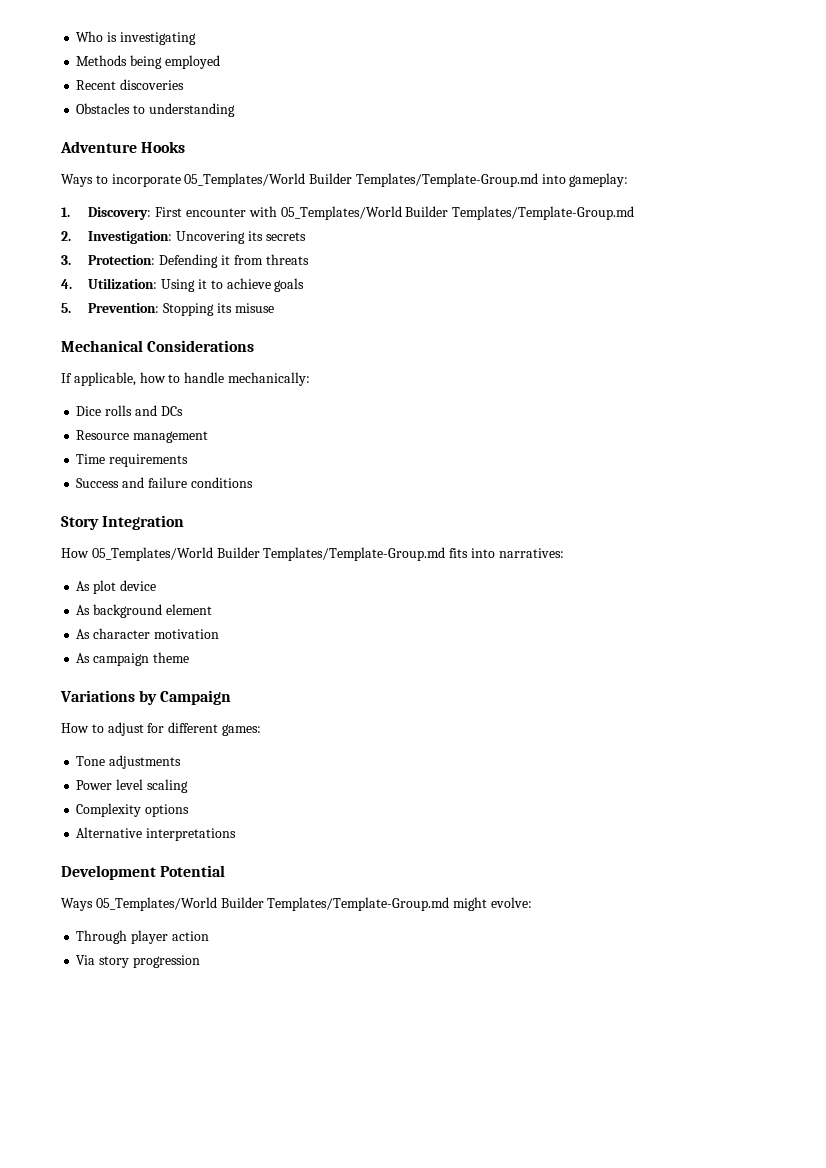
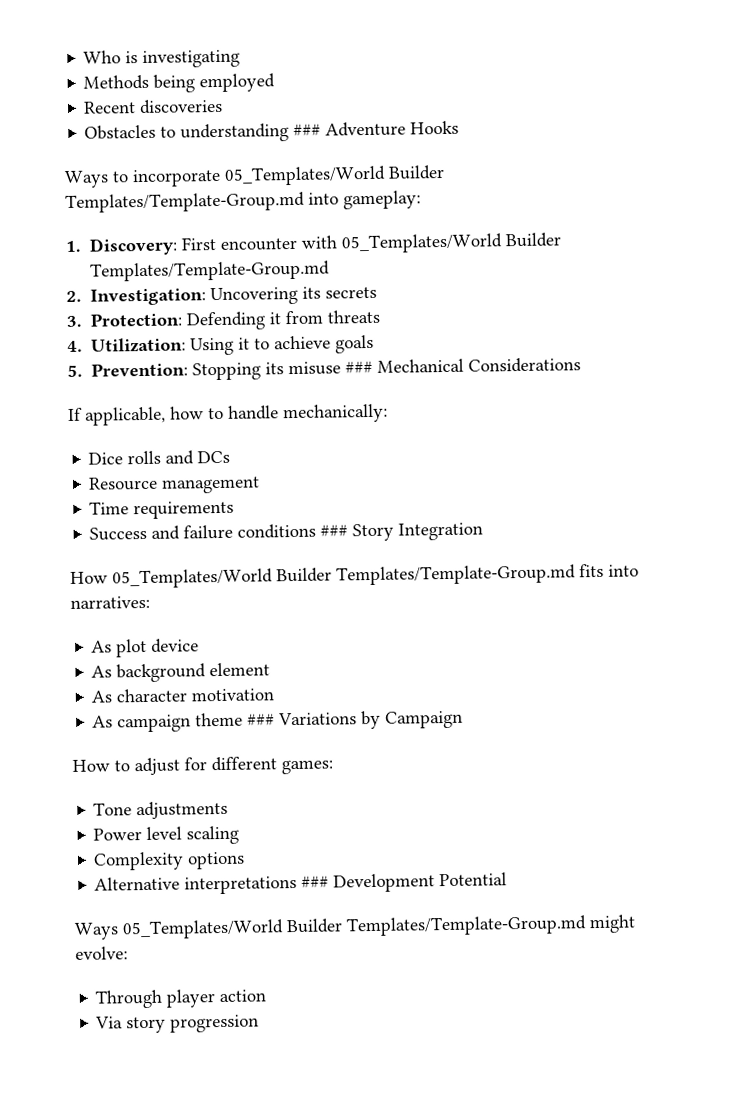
(235, 110) // -> [293,123,322,136] ###
(274, 308) // -> [345,360,374,374] ###
(253, 482) // -> [320,524,349,537] ###
(189, 657) // -> [247,713,276,726] ###
(237, 834) // -> [301,875,330,888] ###

